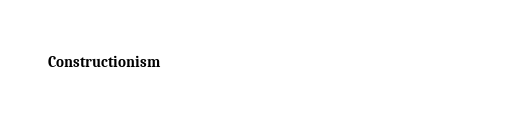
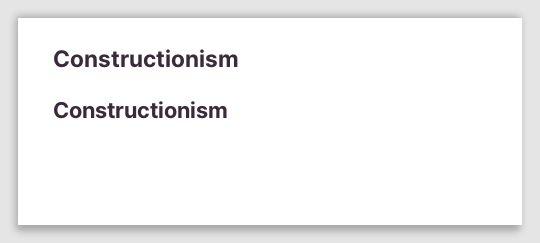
[48,55,161,67] Constructionism -> [53,49,239,68] [53,101,228,119] Constructionism // Constructionism

